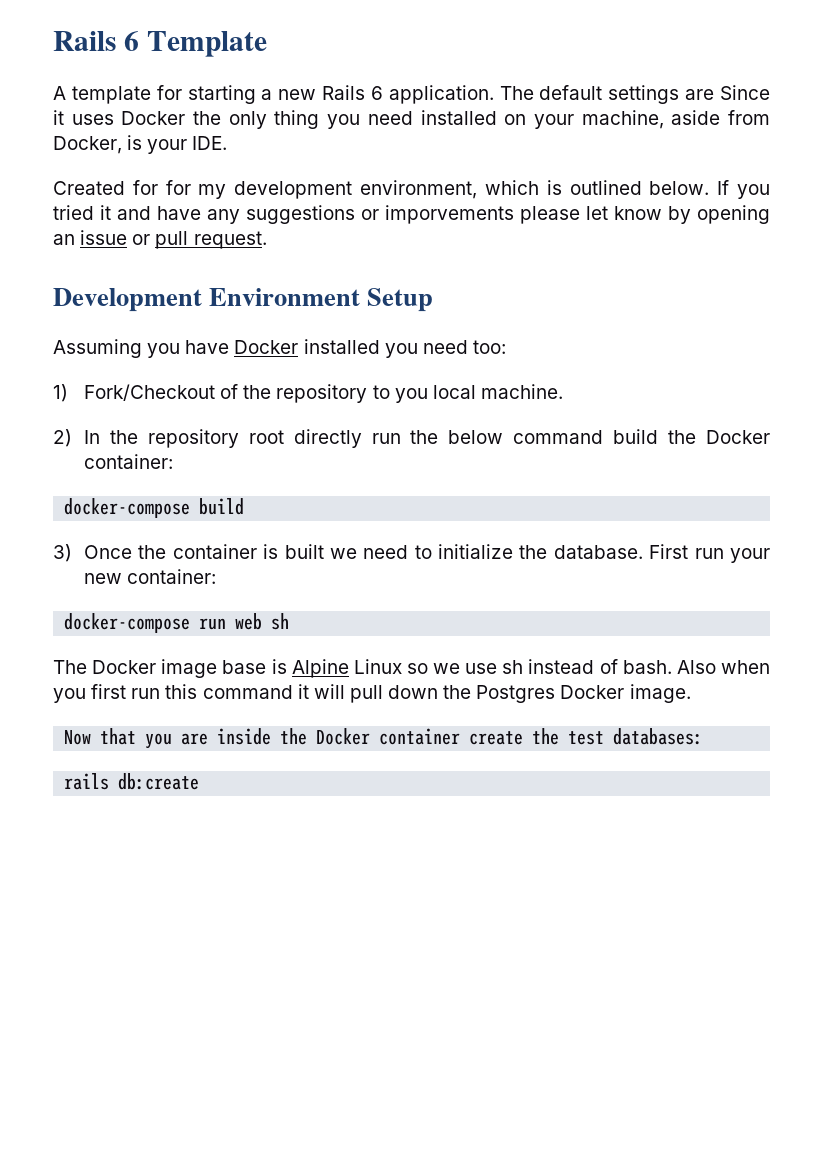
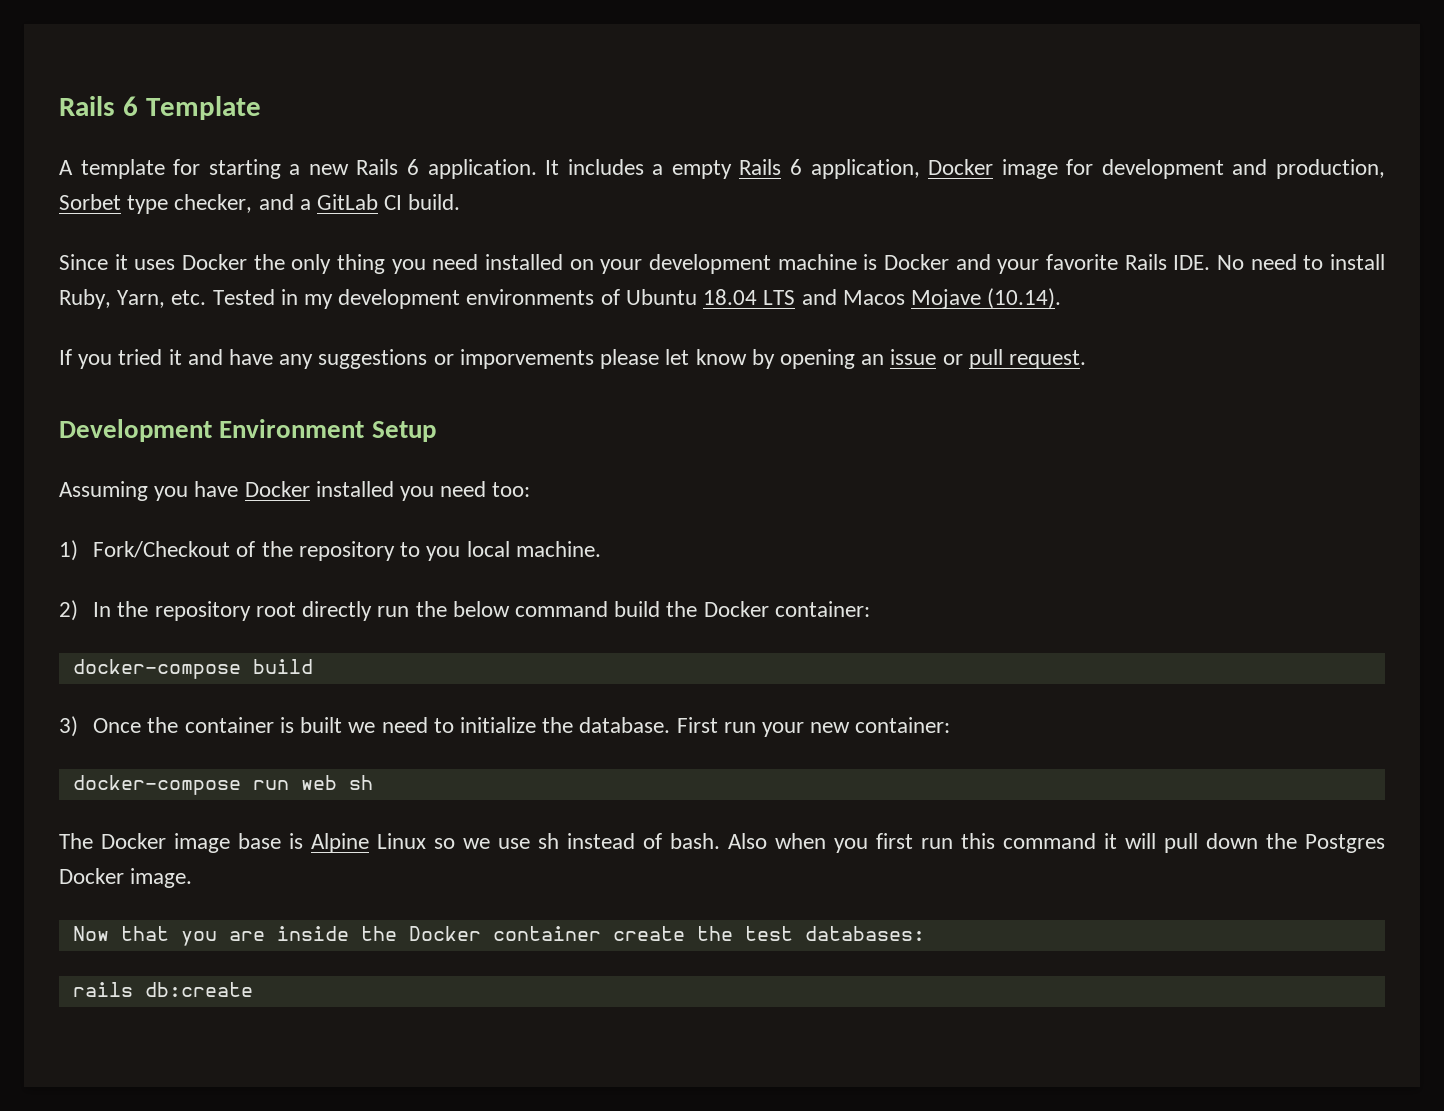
[499,85,715,104] The default settings are -> [545,159,1385,179] [59,194,461,214] It includes a empty Rails 6 application, Docker image for development and production, Sorbet type checker, and a GitLab CI build. //
[581,110,771,129] [53,135,228,154] [53,180,710,199] machine, aside from Docker, is your IDE. // Created for for my development environment, which is outlined below. -> [649,254,1386,274] [59,288,1062,309] development machine is Docker and your favorite Rails IDE. No need to install Ruby, Yarn, etc. Tested in my development environments of Ubuntu 18.04 LTS and Macos Mojave (10.14). //

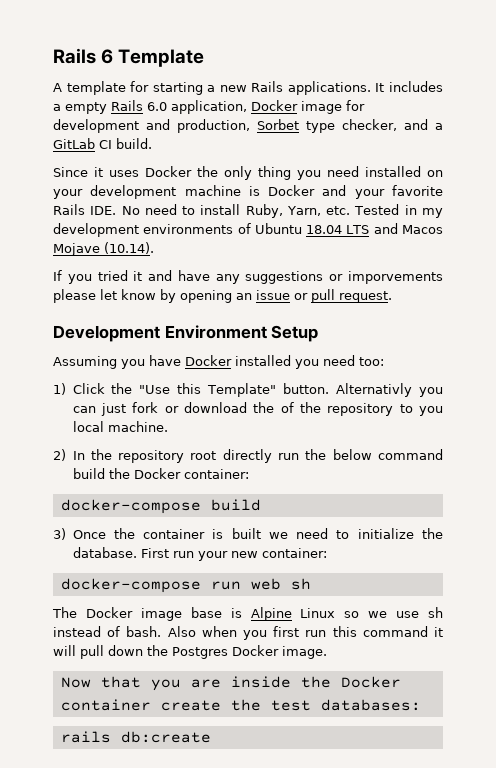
[406,159,537,179] 6 application. -> [287,81,371,95] applications.
[789,159,802,175] 6 -> [147,102,167,111] 6.0
[93,541,231,558] Fork/Checkout -> [72,383,443,397] [72,402,275,416] Click the "Use this Template" button. Alternativly you can just fork or download the

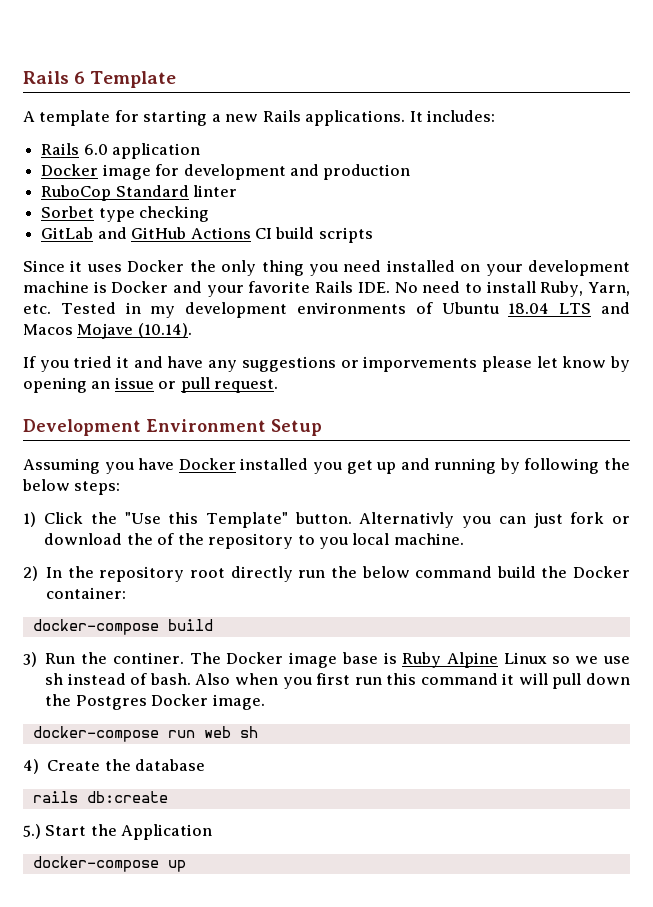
[388,81,443,92] [53,102,107,114] includes a empty -> [427,110,496,122] includes: //
[171,100,247,114] application, -> [112,143,201,159] application //
[177,119,443,133] [53,138,152,149] production, Sorbet type checker, and a GitLab CI build. -> [323,164,411,180] [41,185,238,201] [41,206,210,222] [41,227,373,243] production // RuboCop Standard linter // Sorbet type checking // GitLab and GitHub Actions CI build scripts
[323,355,384,366] need too: -> [346,458,630,474] [22,479,121,495] get up and running by following the below steps:
[72,528,443,539] [72,547,327,561] [60,578,311,593] Once the container is built we need to initialize the database. First run your new container: // docker-compose run web sh // -> [45,652,184,664] Run the continer.
(242, 613) none -> [402,652,442,668] Ruby
[60,676,401,691] [60,699,421,711] [60,731,211,743] Now that you are inside the Docker container create the test databases: // rails db:create -> [32,726,258,742] [23,759,206,774] [32,791,168,803] [23,824,213,840] [32,856,186,872] docker-compose run web sh // 4) Create the database // rails db:create // 5.) Start the Application // docker-compose up

